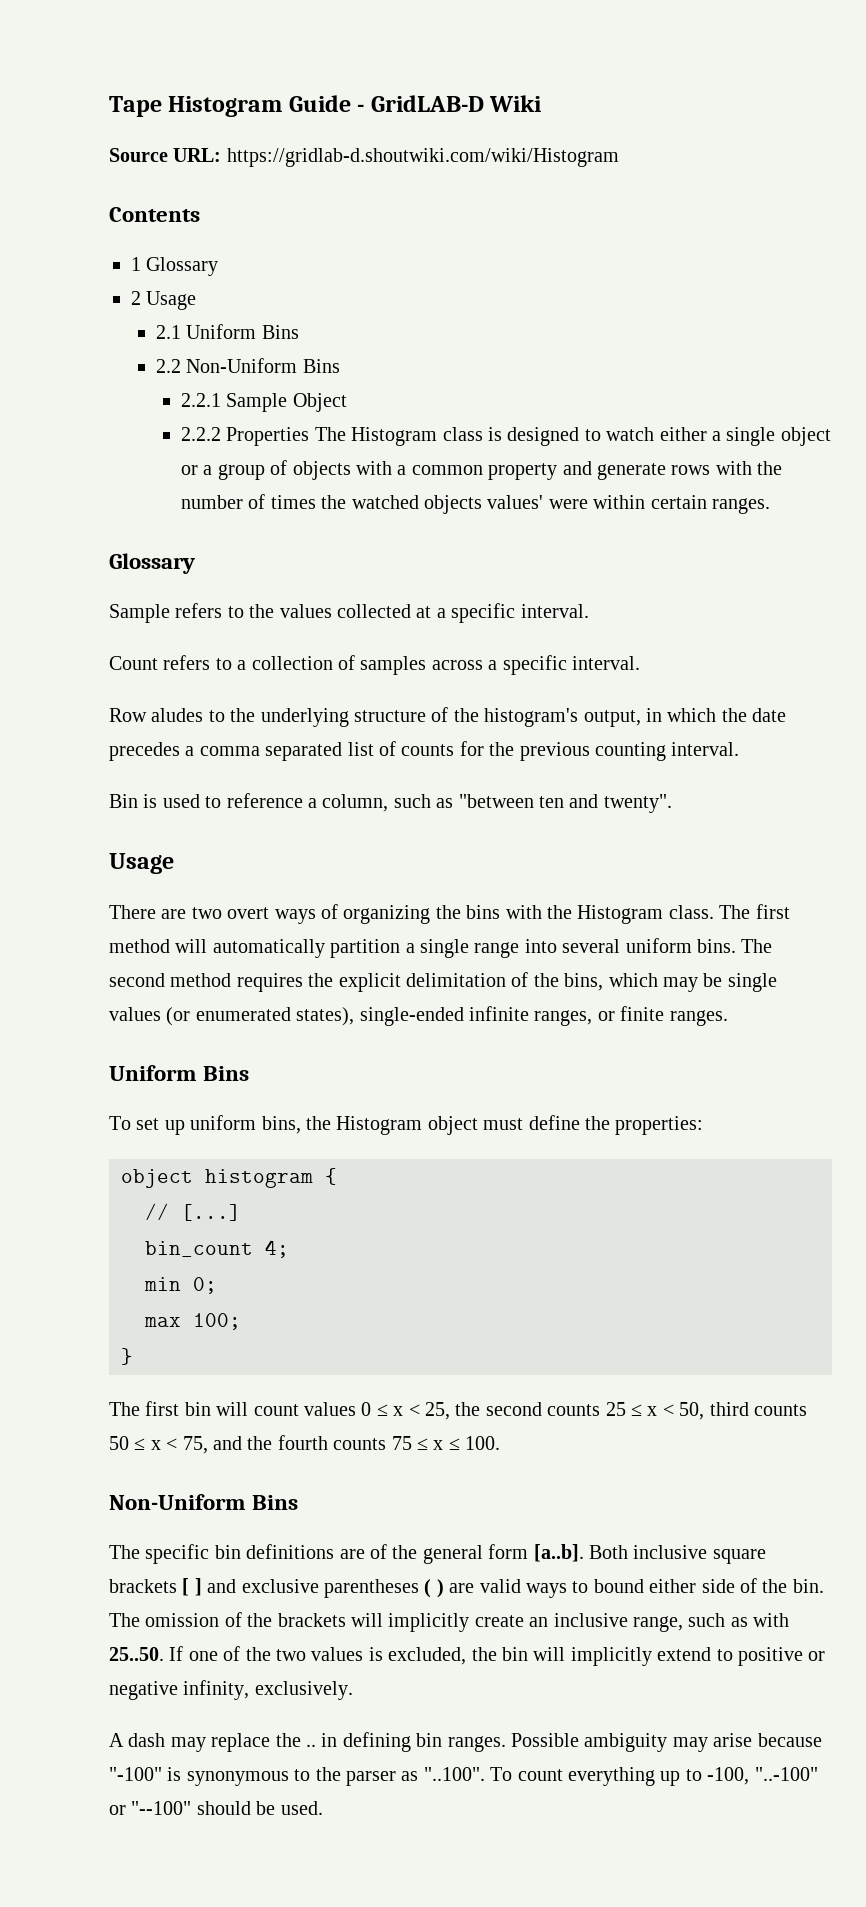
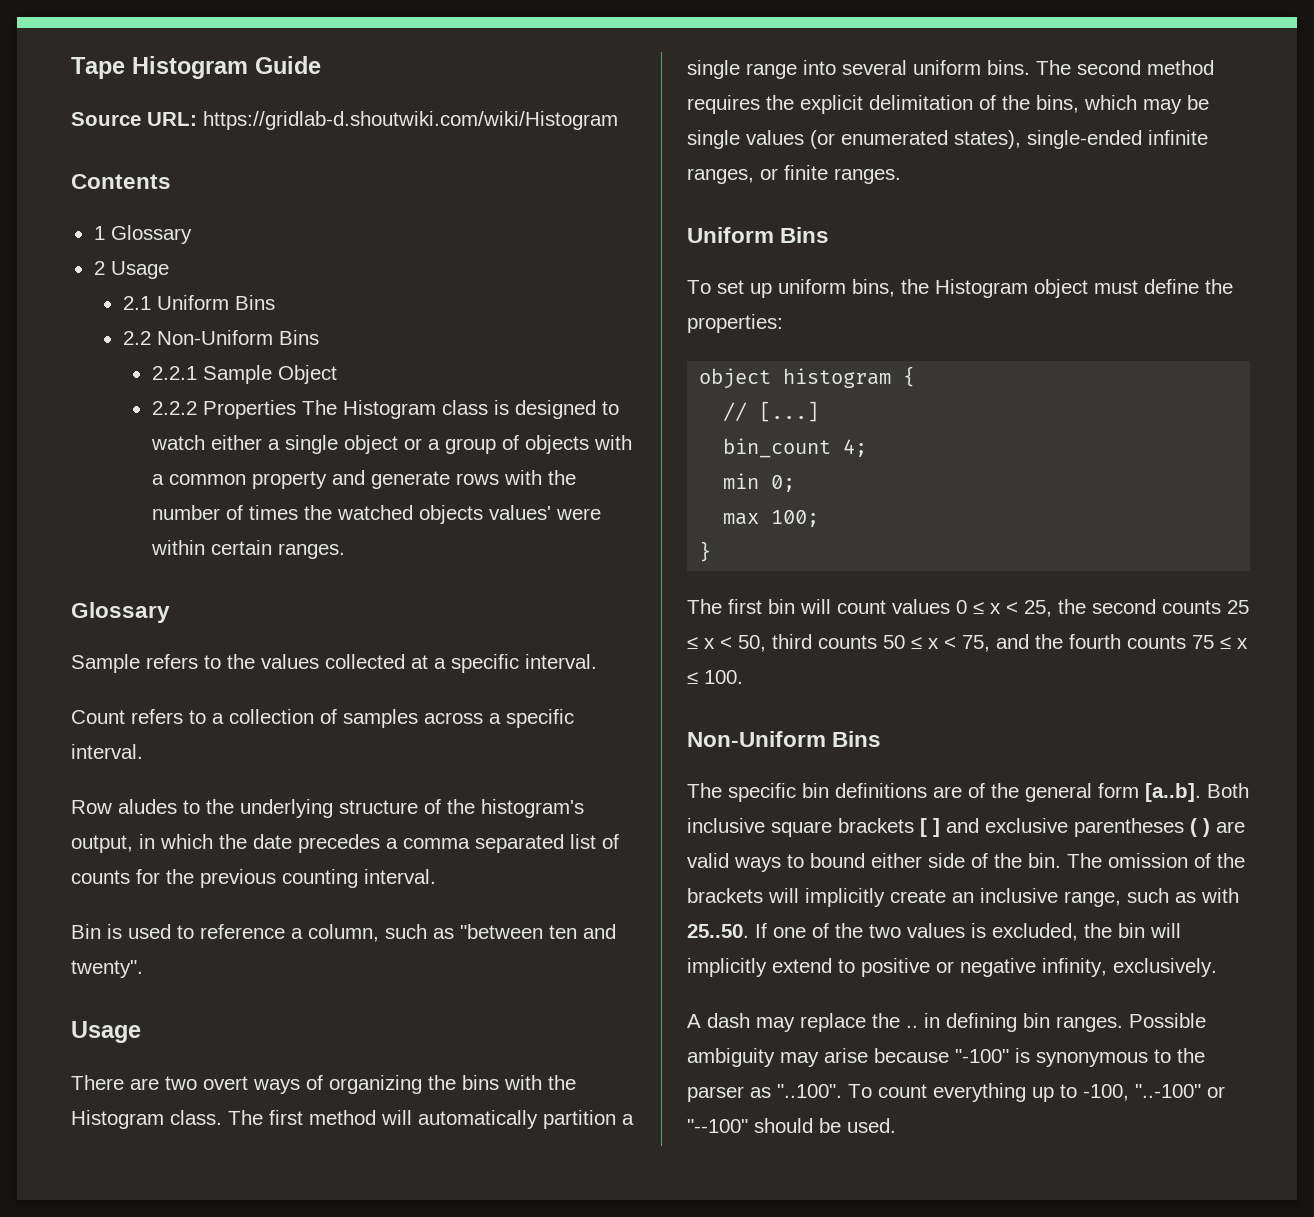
[357,95,543,112] - GridLAB-D Wiki -> (321, 65) none

